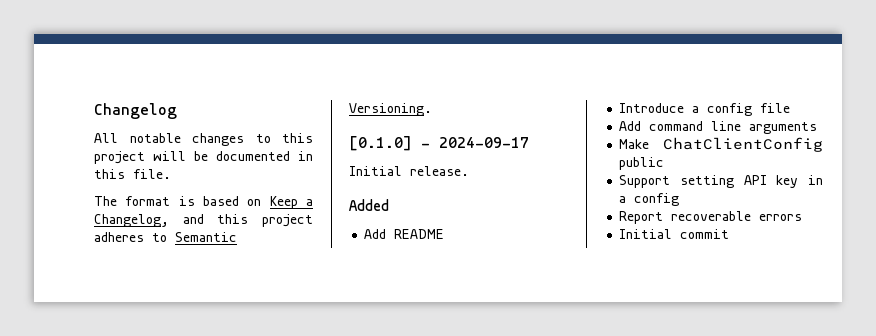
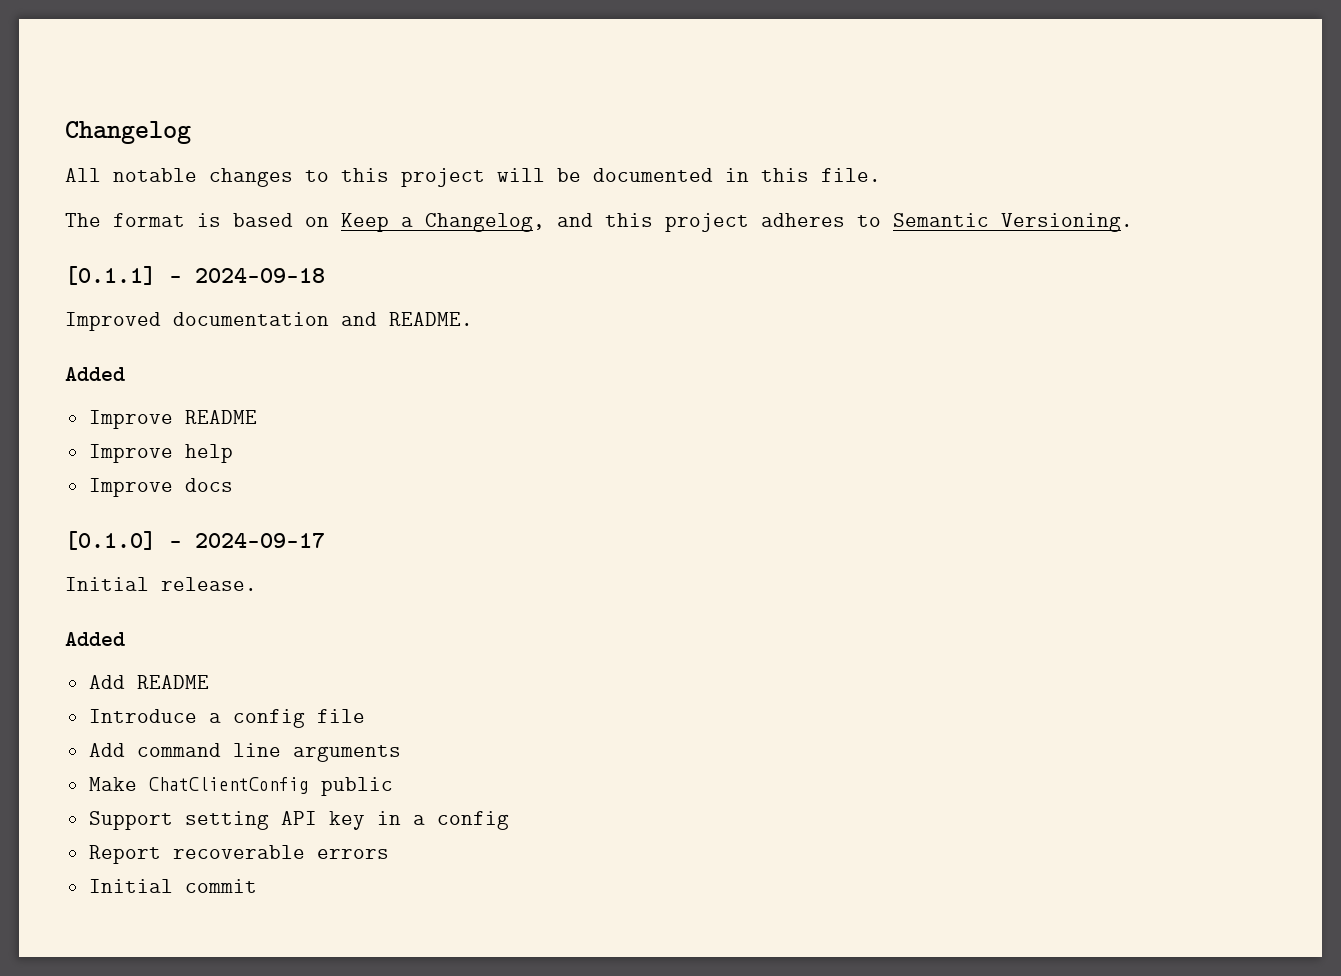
(432, 109) none -> [65,266,325,285] [65,312,473,331] [65,367,125,381] [88,410,257,429] [88,444,233,463] [88,478,233,497] // [0.1.1] - 2024-09-18 // Improved documentation and README. // Added // Improve README // Improve help // Improve docs

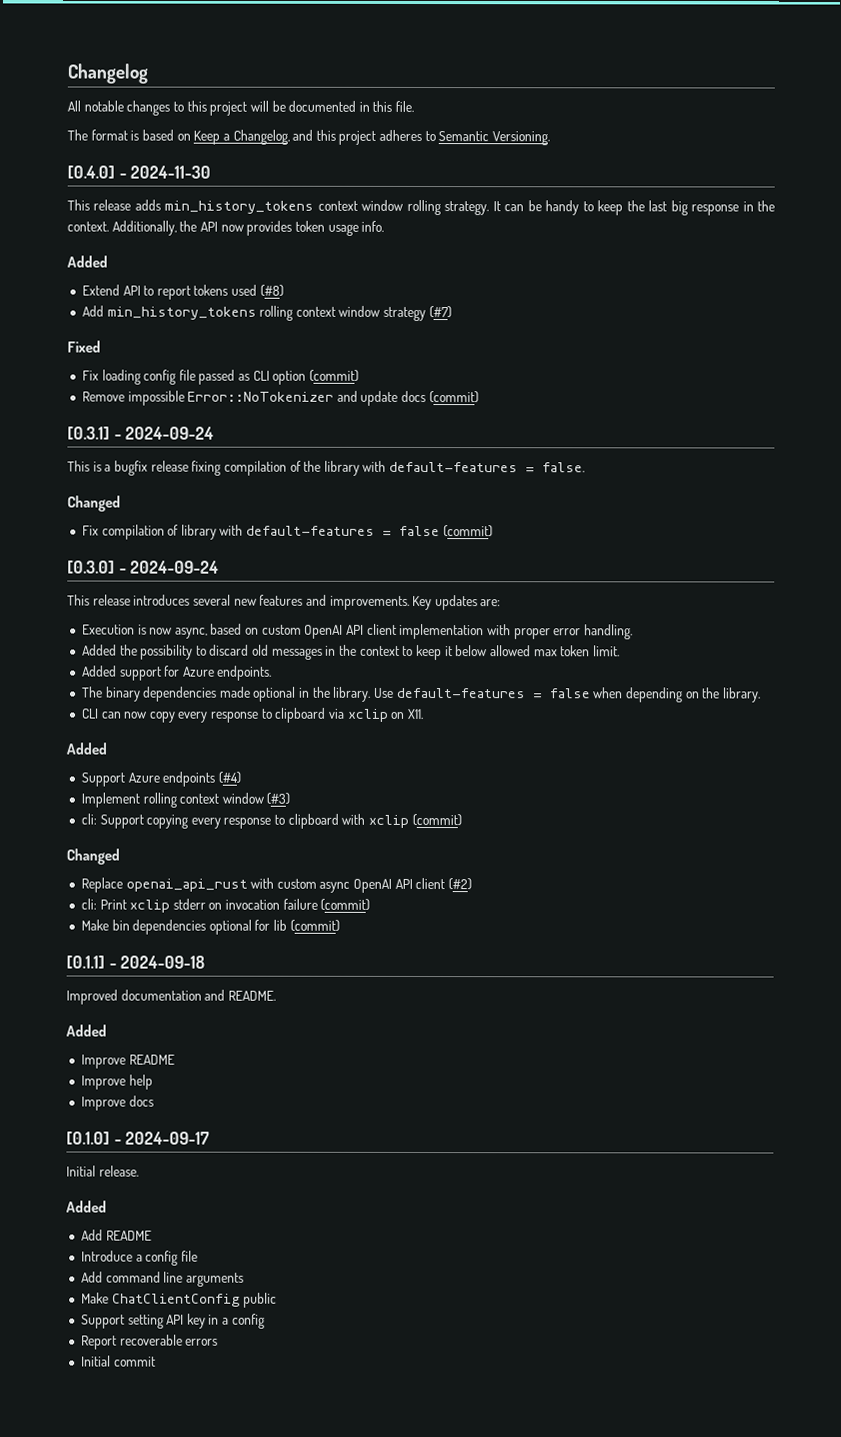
(1133, 222) none -> [67,165,212,179] [67,199,776,216] [67,220,385,236] [67,255,108,268] [81,284,284,300] [81,305,452,322] [67,340,101,353] [81,369,360,385] [81,390,479,406] [67,426,215,440] [67,460,586,476] [67,495,121,512] [81,524,493,540] [67,560,220,574] [67,594,502,611] [81,623,633,640] [81,644,620,661] [81,665,273,681] [81,686,761,703] [80,707,424,723] [66,742,107,755] [80,771,241,787] [80,792,291,808] [80,813,462,829] [66,848,120,865] [80,877,473,893] [80,898,371,913] [80,919,340,935] // [0.4.0] - 2024-11-30 // This release adds min_history_tokens context window rolling strategy. It can be handy to keep the last big response in the context. Additionally, the API now provides token usage info. // Added // Extend API to report tokens used (#8) // Add min_history_tokens rolling context window strategy (#7) // Fixed // Fix loading config file passed as CLI option (commit) // Remove impossible Error::NoTokenizer and update docs (commit) // [0.3.1] - 2024-09-24 // This is a bugfix release fixing compilation of the library with default-features = false. // Changed // Fix compilation of library with default-features = false (commit) // [0.3.0] - 2024-09-24 // This release introduces several new features and improvements. Key updates are: // Execution is now async, based on custom OpenAI API client implementation with proper error handling. // Added the possibility to discard old messages in the context to keep it below allowed max token limit. // Added support for Azure endpoints. // The binary dependencies made optional in the library. Use default-features = false when depending on the library. // CLI can now copy every response to clipboard via xclip on X11. // Added // Support Azure endpoints (#4) // Implement rolling context window (#3) // cli: Support copying every response to clipboard with xclip (commit) // Changed // Replace openai_api_rust with custom async OpenAI API client (#2) // cli: Print xclip stderr on invocation failure (commit) // Make bin dependencies optional for lib (commit)

